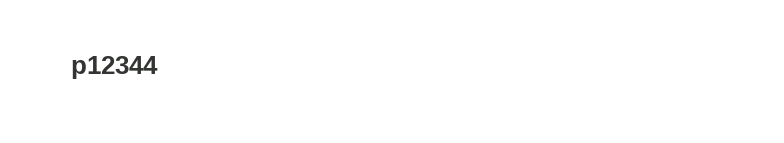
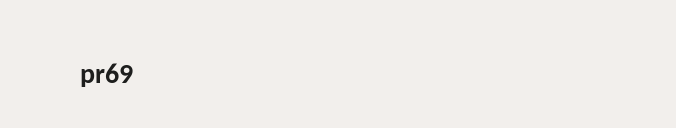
[71,56,158,79] p12344 -> [80,63,133,87] pr69

